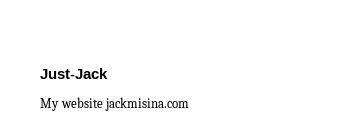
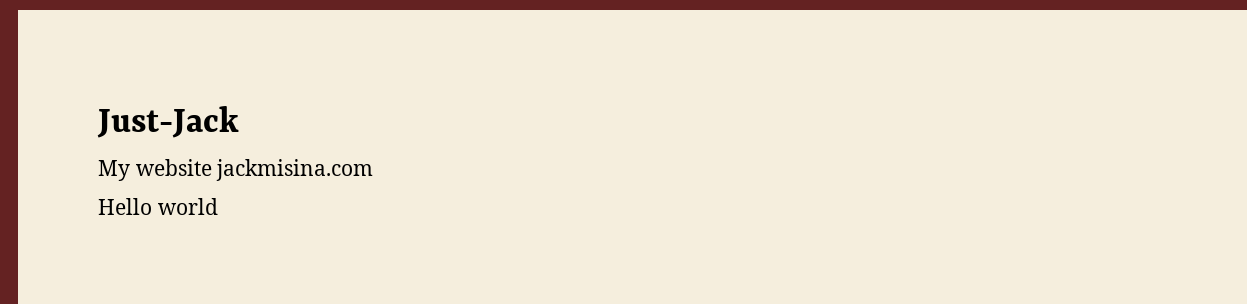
(190, 104) none -> [98,198,218,215] // Hello world

